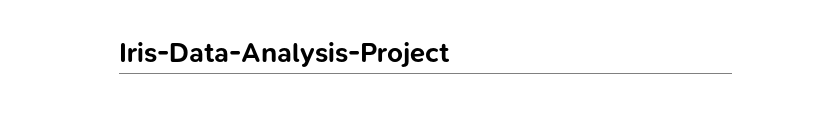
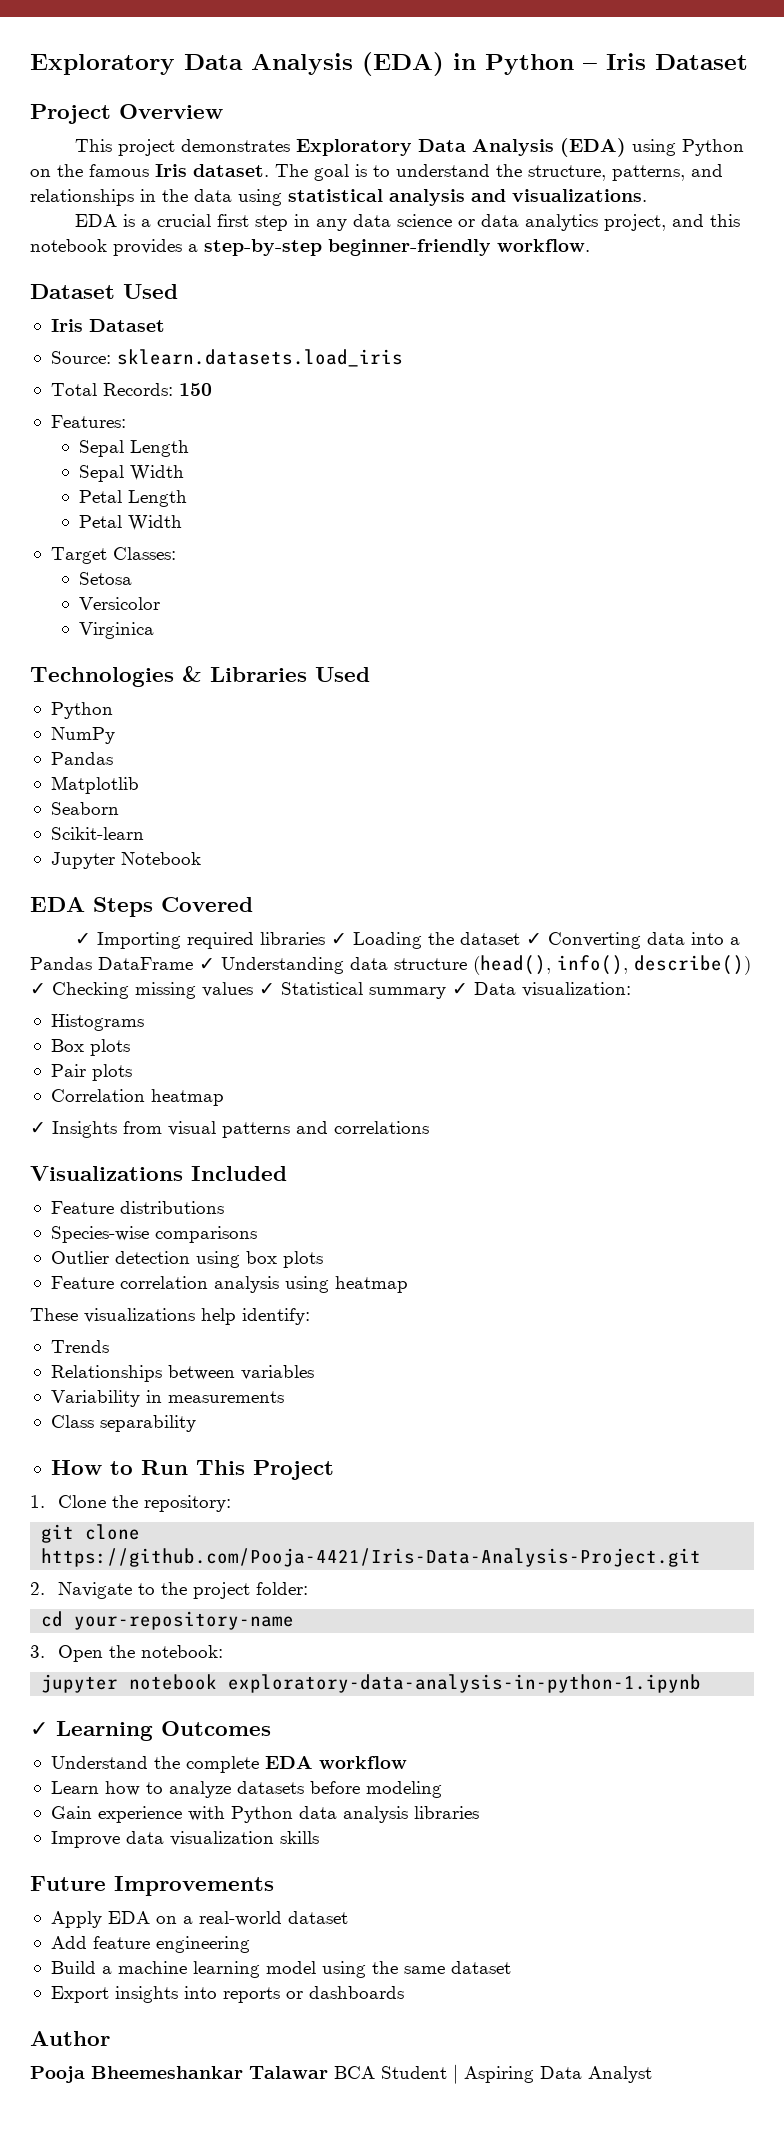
[119,42,450,68] Iris-Data-Analysis-Project -> [30,52,748,76] [30,104,223,124] [74,138,744,157] [30,164,723,181] [30,189,647,206] [74,214,740,231] [30,239,590,256] [30,284,178,299] [50,319,165,332] [50,349,403,367] [50,383,212,396] [50,415,126,428] [79,440,190,457] [79,465,185,482] [79,490,188,507] [79,515,183,531] [50,547,176,564] [79,572,133,585] [79,597,161,610] [79,622,155,639] [30,666,370,687] [50,702,113,719] [50,727,115,744] [50,752,113,765] [50,776,139,794] [50,802,119,815] [50,827,144,840] [50,852,201,869] [30,897,253,917] [74,932,740,949] [30,955,751,975] [30,982,631,999] [50,1014,144,1031] [50,1039,130,1056] [50,1064,132,1081] [50,1089,224,1106] [30,1121,429,1138] [30,1166,287,1181] [50,1201,224,1214] [50,1226,257,1243] [50,1251,323,1268] [50,1276,408,1293] [30,1308,310,1325] [50,1340,109,1353] [50,1365,314,1382] [50,1390,284,1407] [50,1415,196,1432] [50,1460,334,1480] [30,1495,232,1512] [41,1524,141,1543] [41,1548,702,1567] [30,1582,309,1599] [41,1611,295,1630] [30,1645,224,1662] [41,1674,702,1693] [30,1721,271,1741] [50,1756,407,1773] [50,1781,442,1798] [50,1806,479,1823] [50,1831,319,1848] [30,1876,274,1896] [50,1911,348,1928] [50,1936,250,1953] [50,1961,511,1978] [50,1986,404,2003] [30,2031,110,2046] [30,2064,652,2084] Exploratory Data Analysis (EDA) in Python – Iris Dataset // Project Overview // This project demonstrates Exploratory Data Analysis (EDA) using Python on the famous Iris dataset. The goal is to understand the structure, patterns, and relationships in the data using statistical analysis and visualizations. // EDA is a crucial first step in any data science or data analytics project, and this notebook provides a step-by-step beginner-friendly workflow. // Dataset Used // Iris Dataset // Source: sklearn.datasets.load_iris // Total Records: 150 // Features: // Sepal Length // Sepal Width // Petal Length // Petal Width // Target Classes: // Setosa // Versicolor // Virginica // Technologies & Libraries Used // Python // NumPy // Pandas // Matplotlib // Seaborn // Scikit-learn // Jupyter Notebook // EDA Steps Covered // ✓ Importing required libraries ✓ Loading the dataset ✓ Converting data into a Pandas DataFrame ✓ Understanding data structure (head(), info(), describe()) ✓ Checking missing values ✓ Statistical summary ✓ Data visualization: // Histograms // Box plots // Pair plots // Correlation heatmap // ✓ Insights from visual patterns and correlations // Visualizations Included // Feature distributions // Species-wise comparisons // Outlier detection using box plots // Feature correlation analysis using heatmap // These visualizations help identify: // Trends // Relationships between variables // Variability in measurements // Class separability // How to Run This Project // 1. Clone the repository: // git clone https://github.com/Pooja-4421/Iris-Data-Analysis-Project.git // 2. Navigate to the project folder: // cd your-repository-name // 3. Open the notebook: // jupyter notebook exploratory-data-analysis-in-python-1.ipynb // ✓ Learning Outcomes // Understand the complete EDA workflow // Learn how to analyze datasets before modeling // Gain experience with Python data analysis libraries // Improve data visualization skills // Future Improvements // Apply EDA on a real-world dataset // Add feature engineering // Build a machine learning model using the same dataset // Export insights into reports or dashboards // Author // Pooja Bheemeshankar Talawar BCA Student | Aspiring Data Analyst

